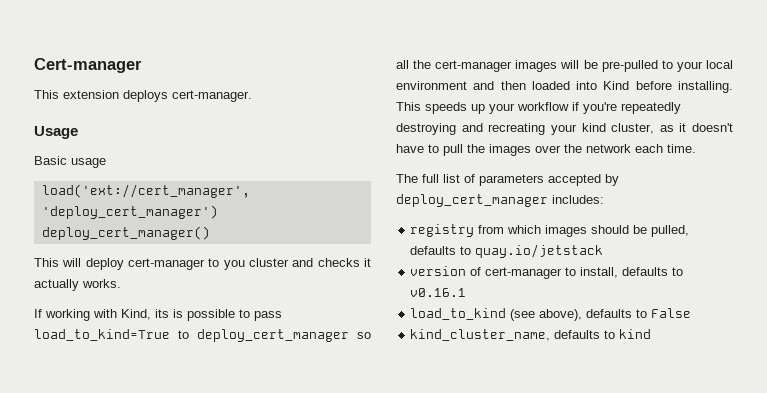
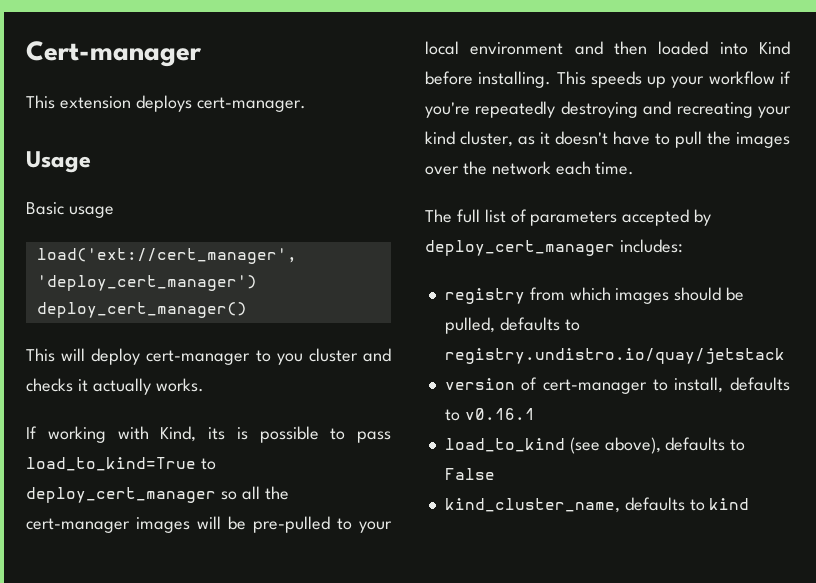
[475,244,604,258] quay.io/jetstack -> [444,348,785,364] registry.undistro.io/quay/jetstack

